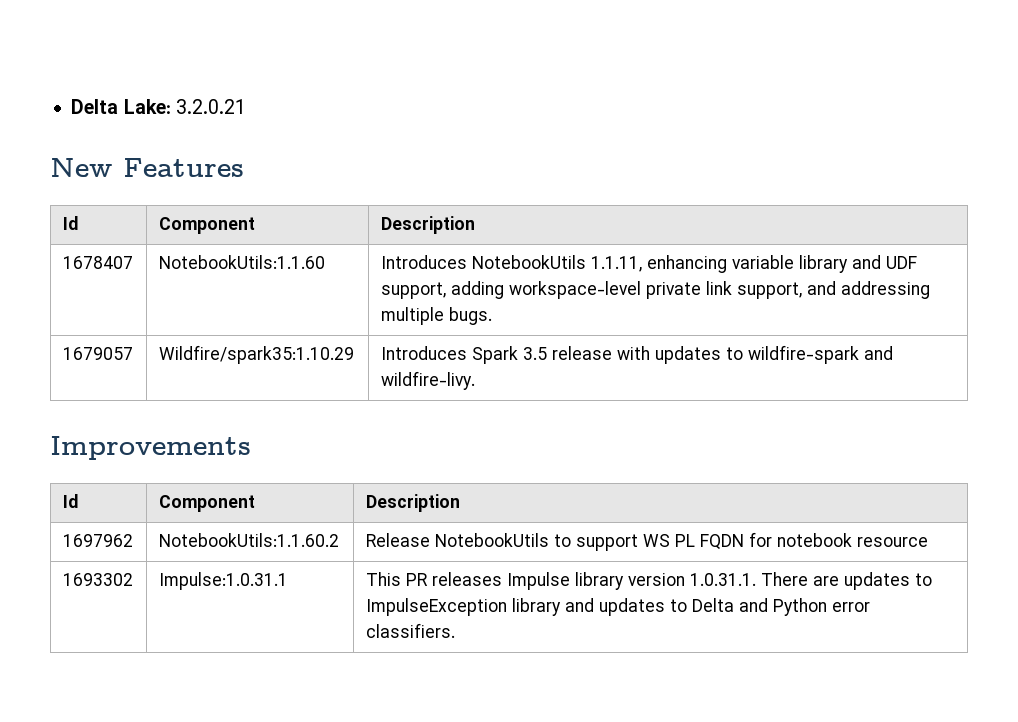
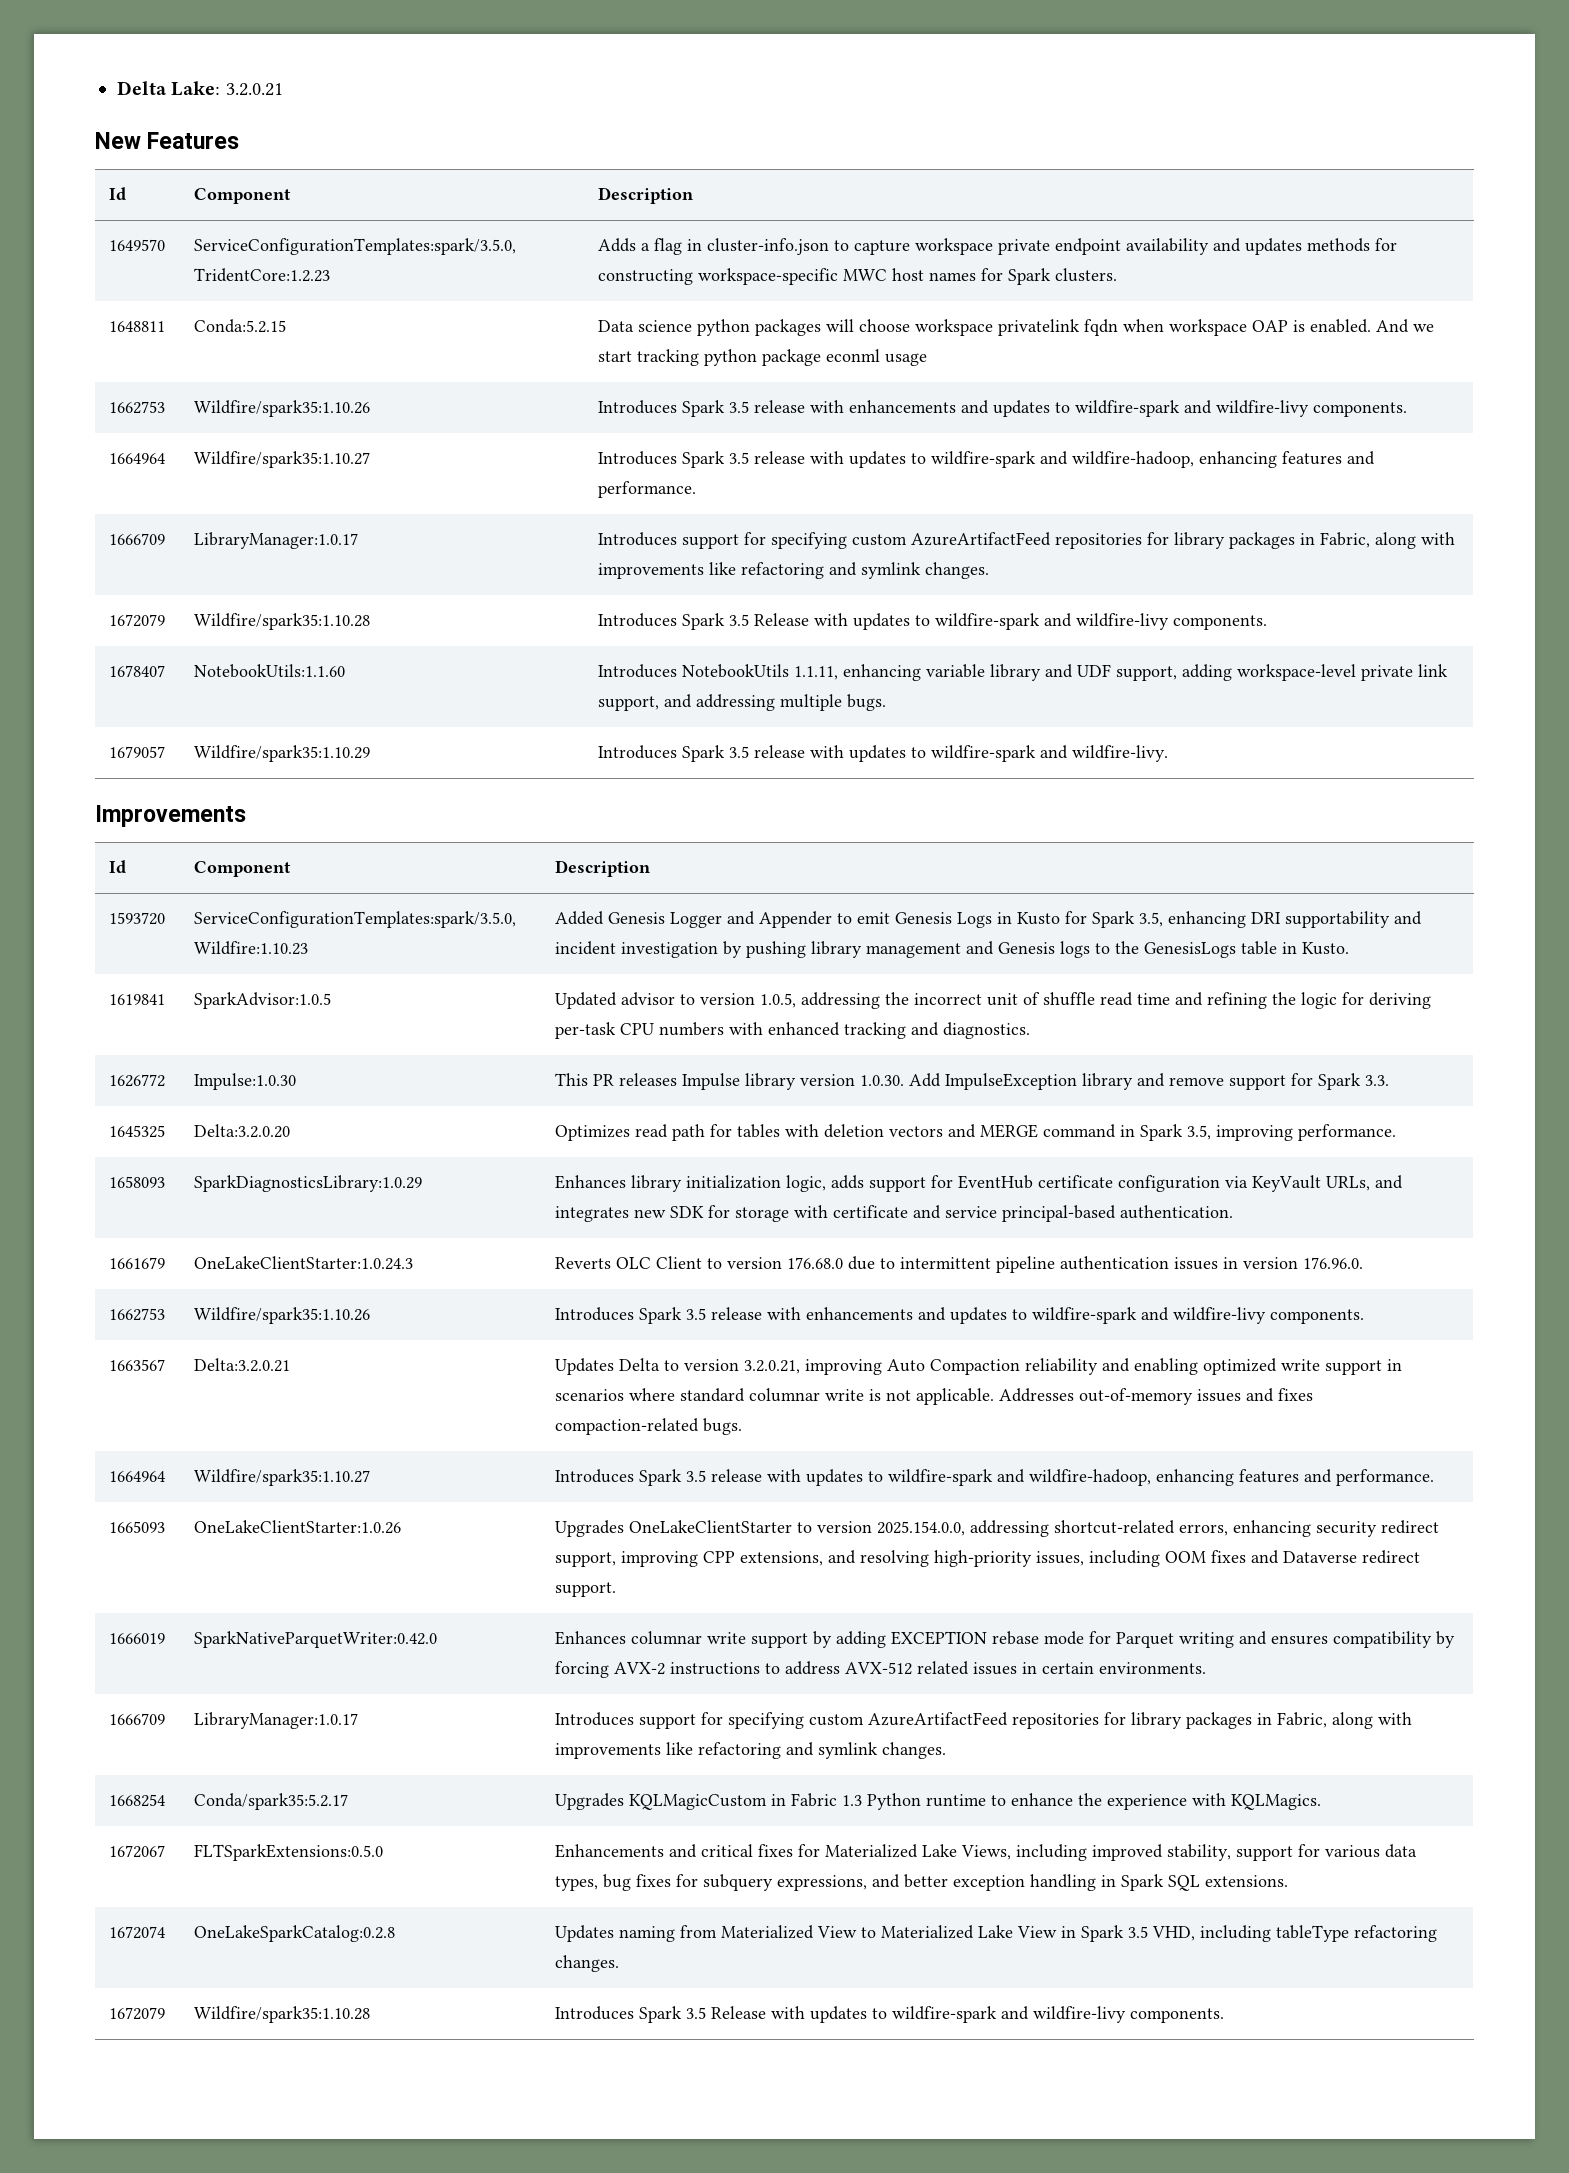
(475, 225) none -> [109,239,166,251] [194,238,517,255] [194,268,331,282] [598,238,1398,255] [598,268,1118,285] [109,321,166,332] [194,319,287,333] [598,319,1435,336] [598,349,928,366] [109,401,166,414] [194,400,371,417] [598,400,1408,417] [109,453,166,464] [194,451,371,468] [598,451,1376,468] [598,481,697,498] [109,533,166,545] [194,532,359,549] [598,532,1456,549] [598,562,990,579] [109,614,166,627] [194,613,371,630] [598,613,1268,630] // 1649570 | ServiceConfigurationTemplates:spark/3.5.0, TridentCore:1.2.23 | Adds a flag in cluster-info.json to capture workspace private endpoint availability and updates methods for constructing workspace-specific MWC host names for Spark clusters. // 1648811 | Conda:5.2.15 | Data science python packages will choose workspace privatelink fqdn when workspace OAP is enabled. And we start tracking python package econml usage // 1662753 | Wildfire/spark35:1.10.26 | Introduces Spark 3.5 release with enhancements and updates to wildfire-spark and wildfire-livy components. // 1664964 | Wildfire/spark35:1.10.27 | Introduces Spark 3.5 release with updates to wildfire-spark and wildfire-hadoop, enhancing features and performance. // 1666709 | LibraryManager:1.0.17 | Introduces support for specifying custom AzureArtifactFeed repositories for library packages in Fabric, along with improvements like refactoring and symlink changes. // 1672079 | Wildfire/spark35:1.10.28 | Introduces Spark 3.5 Release with updates to wildfire-spark and wildfire-livy components.
[62,534,133,547] [158,533,339,547] [365,532,928,551] [62,573,133,586] [158,572,288,590] 1697962 | NotebookUtils:1.1.60.2 | Release NotebookUtils to support WS PL FQDN for notebook resource // 1693302 | Impulse:1.0.31.1 -> [109,912,166,925] [194,911,517,928] [194,941,309,955] [555,911,1423,928] [555,941,1350,958] [109,994,166,1005] [194,992,332,1009] [555,992,1432,1009] [555,1022,1031,1039] [109,1074,166,1087] [194,1073,297,1090] 1593720 | ServiceConfigurationTemplates:spark/3.5.0, Wildfire:1.10.23 | Added Genesis Logger and Appender to emit Genesis Logs in Kusto for Spark 3.5, enhancing DRI supportability and incident investigation by pushing library management and Genesis logs to the GenesisLogs table in Kusto. // 1619841 | SparkAdvisor:1.0.5 | Updated advisor to version 1.0.5, addressing the incorrect unit of shuffle read time and refining the logic for deriving per-task CPU numbers with enhanced tracking and diagnostics. // 1626772 | Impulse:1.0.30
[689,572,932,590] [365,598,870,616] [365,623,455,638] 1.0.31.1. There are updates to ImpulseException library and updates to Delta and Python error classifiers. -> [860,1073,1390,1090] [109,1125,166,1138] [194,1124,291,1138] [555,1124,1397,1141] [109,1176,166,1188] [194,1175,423,1192] [555,1175,1404,1192] [555,1205,1234,1222] [109,1257,166,1269] [194,1256,414,1270] [555,1256,1364,1273] [109,1308,166,1321] [194,1307,371,1324] [555,1307,1365,1324] [109,1359,166,1371] [194,1358,291,1372] [555,1358,1403,1375] [555,1388,1314,1405] [555,1418,743,1435] [109,1471,166,1482] [194,1469,371,1486] [555,1469,1435,1486] [109,1521,166,1533] [194,1520,402,1534] [555,1520,1440,1537] [555,1550,1421,1567] [555,1582,617,1597] [109,1633,166,1644] [194,1631,438,1648] [555,1631,1456,1648] [555,1661,1207,1678] [109,1713,166,1725] [194,1712,359,1729] [555,1712,1413,1729] [555,1742,947,1759] [109,1794,166,1807] [194,1793,349,1810] [555,1793,1322,1810] [109,1845,166,1858] [194,1844,384,1861] [555,1844,1418,1861] [555,1874,1289,1891] [109,1926,166,1939] [194,1925,396,1942] [555,1925,1438,1942] [555,1955,620,1972] [109,2007,166,2020] [194,2006,371,2023] [555,2006,1225,2023] 1.0.30. Add ImpulseException library and remove support for Spark 3.3. // 1645325 | Delta:3.2.0.20 | Optimizes read path for tables with deletion vectors and MERGE command in Spark 3.5, improving performance. // 1658093 | SparkDiagnosticsLibrary:1.0.29 | Enhances library initialization logic, adds support for EventHub certificate configuration via KeyVault URLs, and integrates new SDK for storage with certificate and service principal-based authentication. // 1661679 | OneLakeClientStarter:1.0.24.3 | Reverts OLC Client to version 176.68.0 due to intermittent pipeline authentication issues in version 176.96.0. // 1662753 | Wildfire/spark35:1.10.26 | Introduces Spark 3.5 release with enhancements and updates to wildfire-spark and wildfire-livy components. // 1663567 | Delta:3.2.0.21 | Updates Delta to version 3.2.0.21, improving Auto Compaction reliability and enabling optimized write support in scenarios where standard columnar write is not applicable. Addresses out-of-memory issues and fixes compaction-related bugs. // 1664964 | Wildfire/spark35:1.10.27 | Introduces Spark 3.5 release with updates to wildfire-spark and wildfire-hadoop, enhancing features and performance. // 1665093 | OneLakeClientStarter:1.0.26 | Upgrades OneLakeClientStarter to version 2025.154.0.0, addressing shortcut-related errors, enhancing security redirect support, improving CPP extensions, and resolving high-priority issues, including OOM fixes and Dataverse redirect support. // 1666019 | SparkNativeParquetWriter:0.42.0 | Enhances columnar write support by adding EXCEPTION rebase mode for Parquet writing and ensures compatibility by forcing AVX-2 instructions to address AVX-512 related issues in certain environments. // 1666709 | LibraryManager:1.0.17 | Introduces support for specifying custom AzureArtifactFeed repositories for library packages in Fabric, along with improvements like refactoring and symlink changes. // 1668254 | Conda/spark35:5.2.17 | Upgrades KQLMagicCustom in Fabric 1.3 Python runtime to enhance the experience with KQLMagics. // 1672067 | FLTSparkExtensions:0.5.0 | Enhancements and critical fixes for Materialized Lake Views, including improved stability, support for various data types, bug fixes for subquery expressions, and better exception handling in Spark SQL extensions. // 1672074 | OneLakeSparkCatalog:0.2.8 | Updates naming from Materialized View to Materialized Lake View in Spark 3.5 VHD, including tableType refactoring changes. // 1672079 | Wildfire/spark35:1.10.28 | Introduces Spark 3.5 Release with updates to wildfire-spark and wildfire-livy components.

